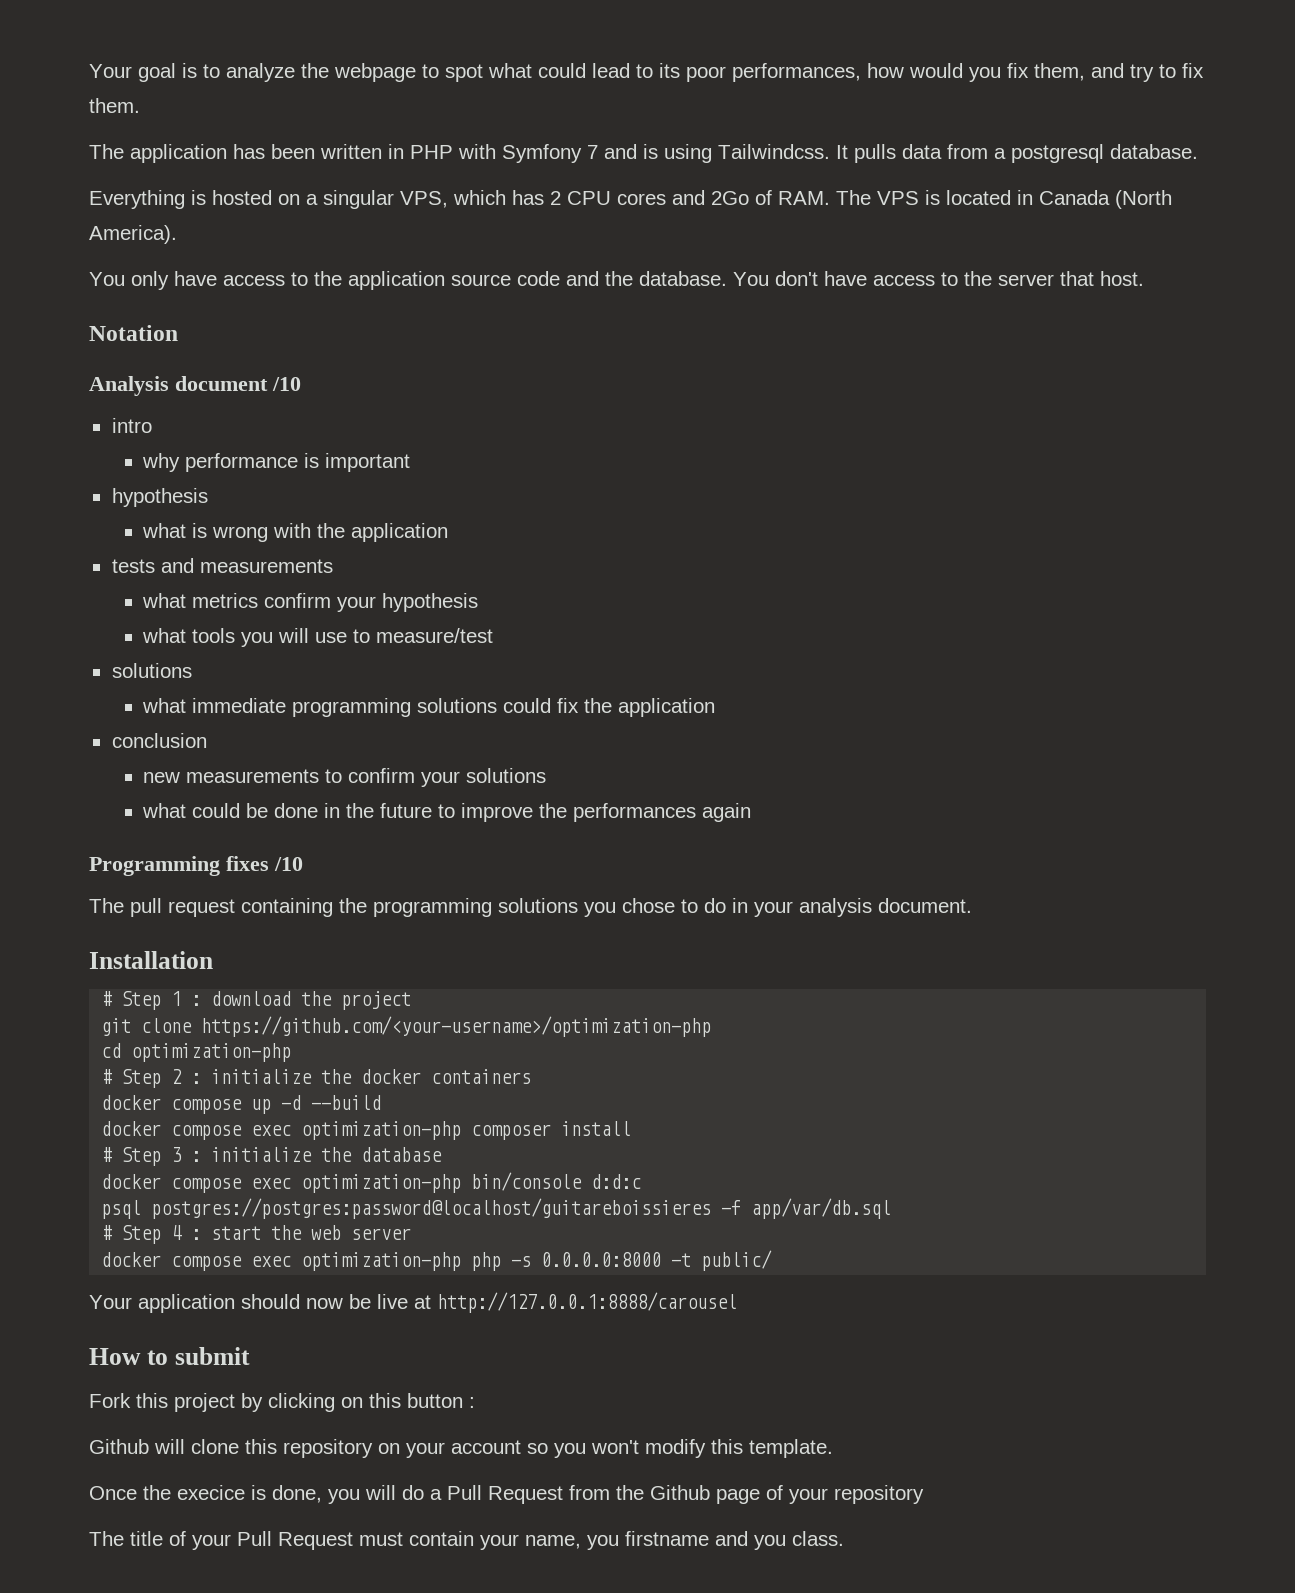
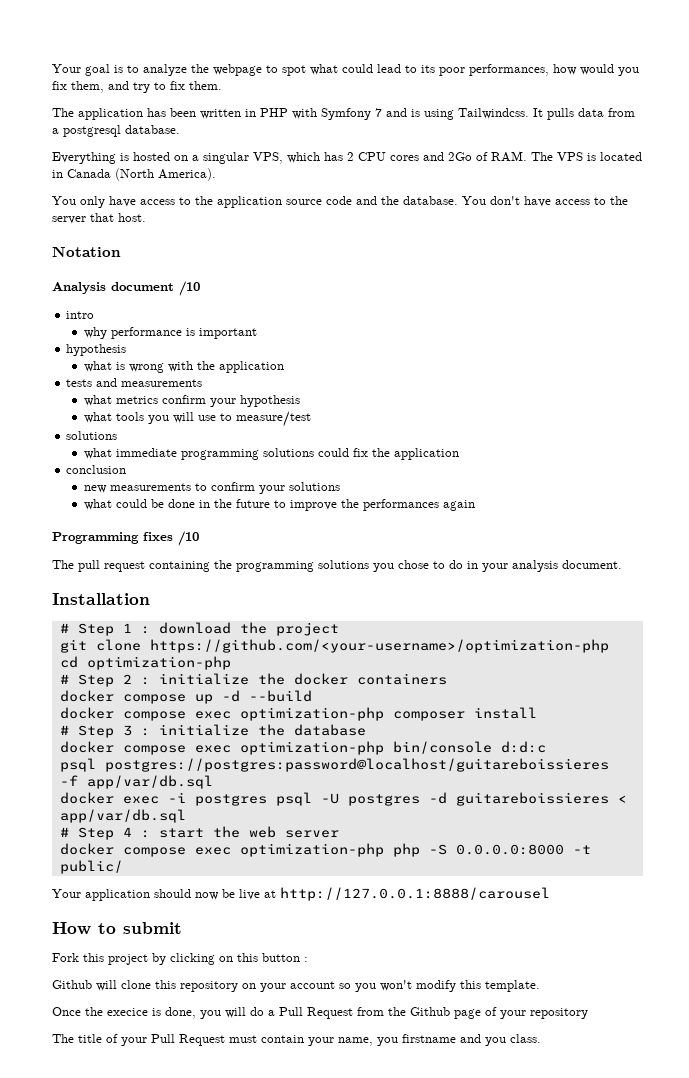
(892, 1208) none -> [59,792,627,806] [59,809,186,823] // docker exec -i postgres psql -U postgres -d guitareboissieres < app/var/db.sql
[511,1256,532,1267] -s -> [428,844,447,855] -S

